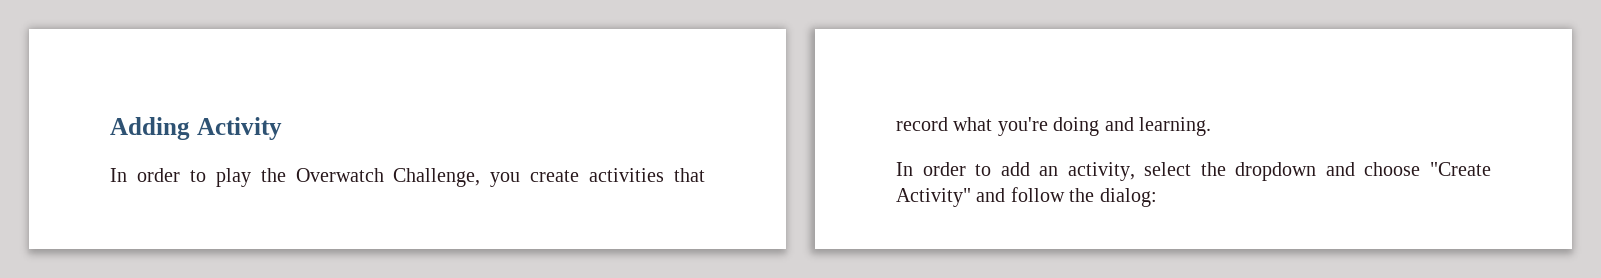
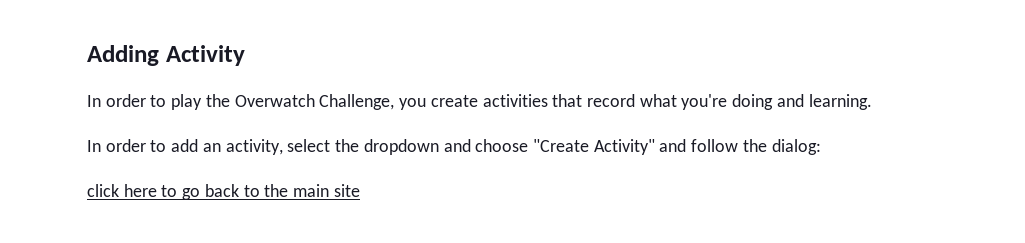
(1157, 197) none -> [87,184,360,200] // click here to go back to the main site

